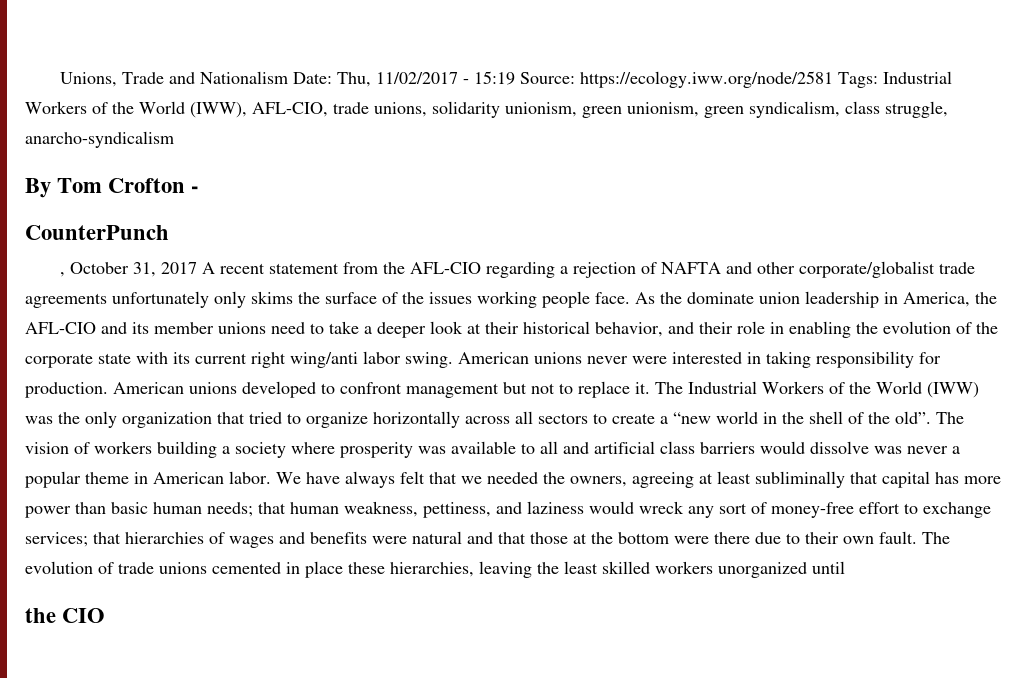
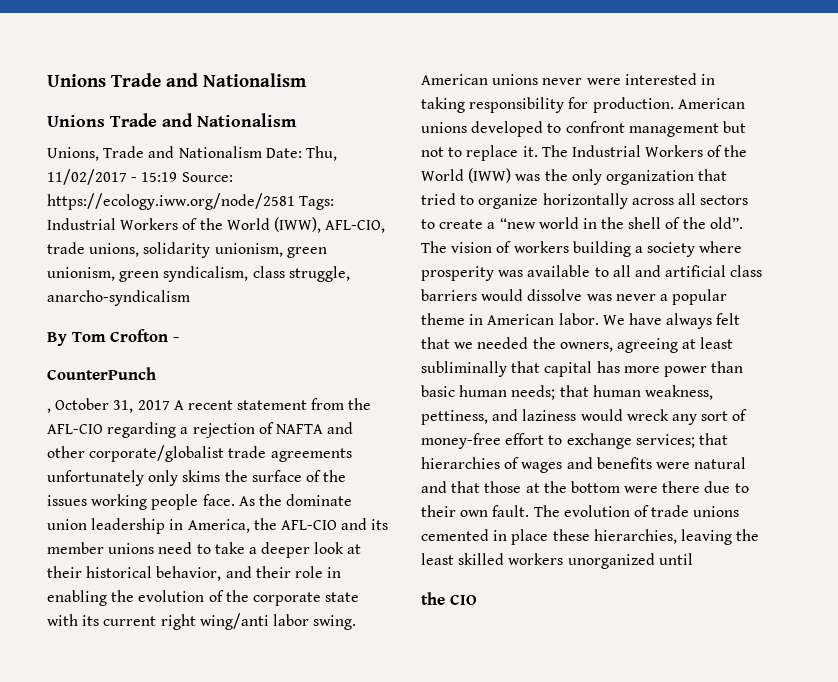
(59, 79) none -> [47,73,308,87] [47,113,297,127] Unions Trade and Nationalism // Unions Trade and Nationalism //

